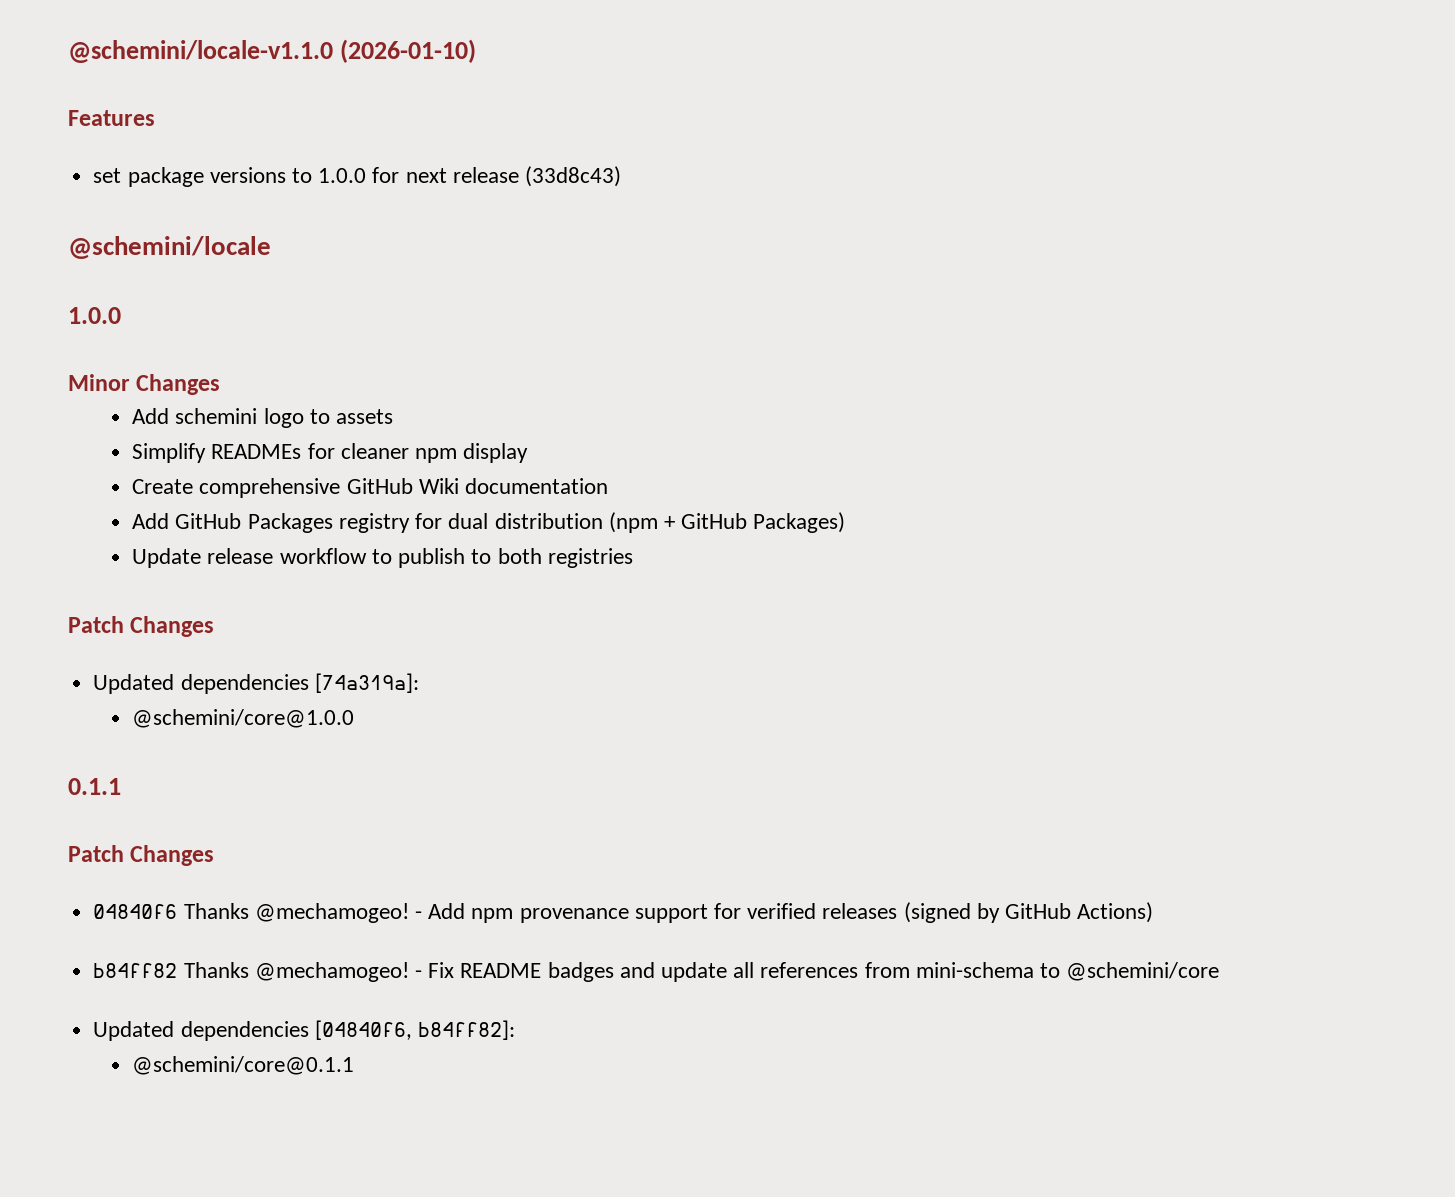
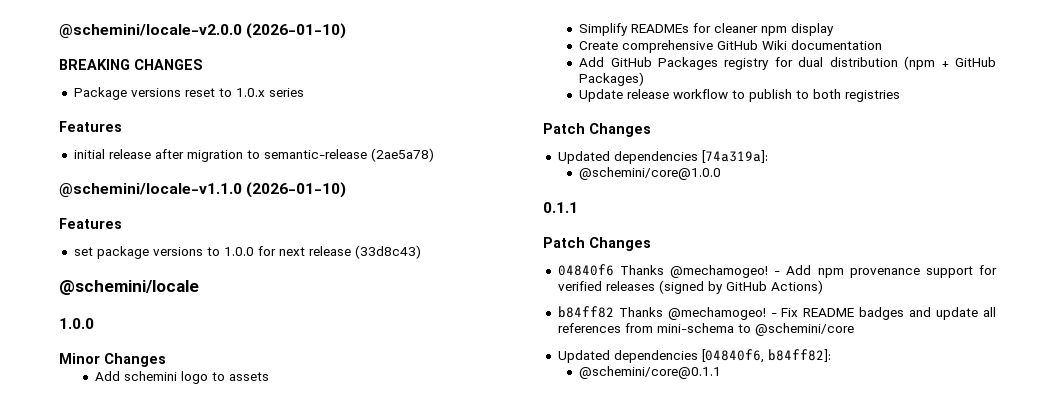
(68, 51) none -> [59,23,347,39] [59,59,203,70] [73,87,304,100] [59,121,122,132] [73,148,434,162] @schemini/locale-v2.0.0 (2026-01-10) // BREAKING CHANGES // Package versions reset to 1.0.x series // Features // initial release after migration to semantic-release (2ae5a78) //

